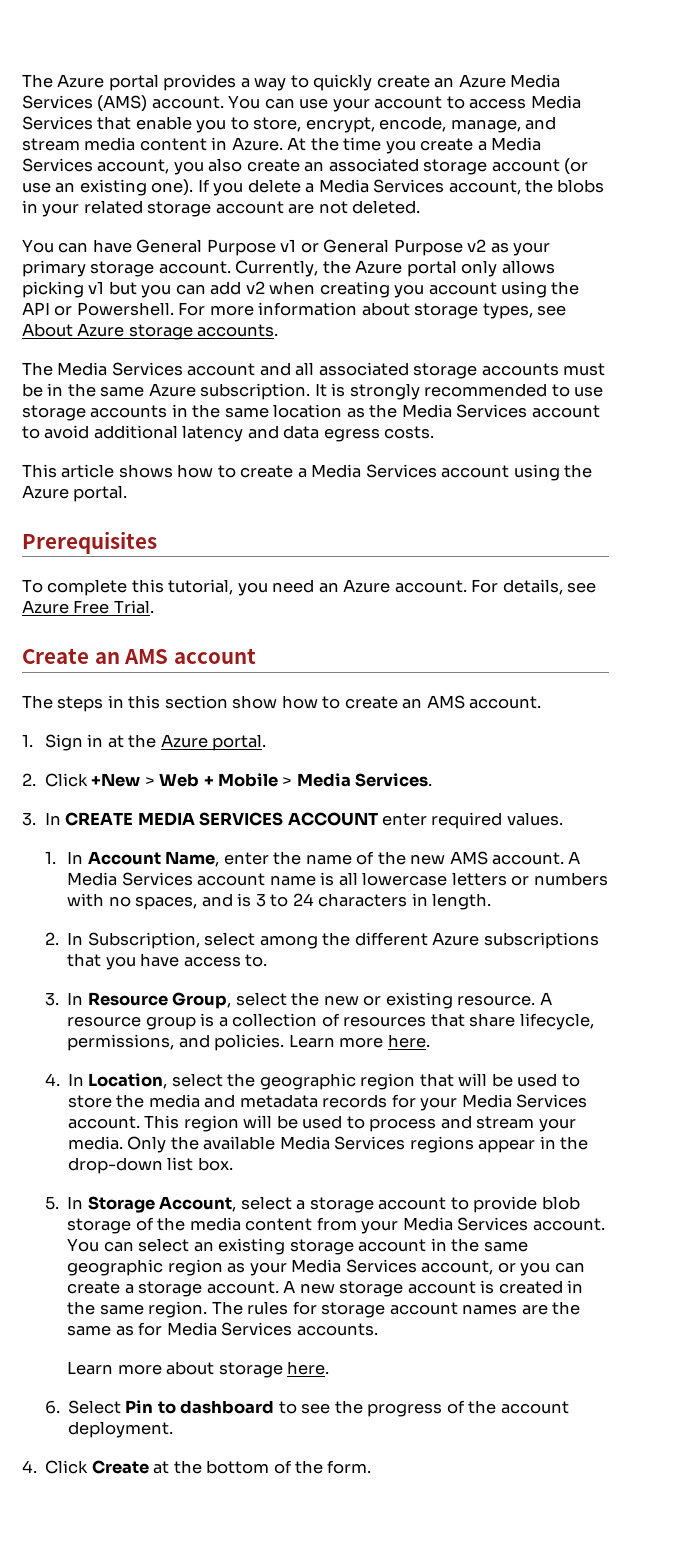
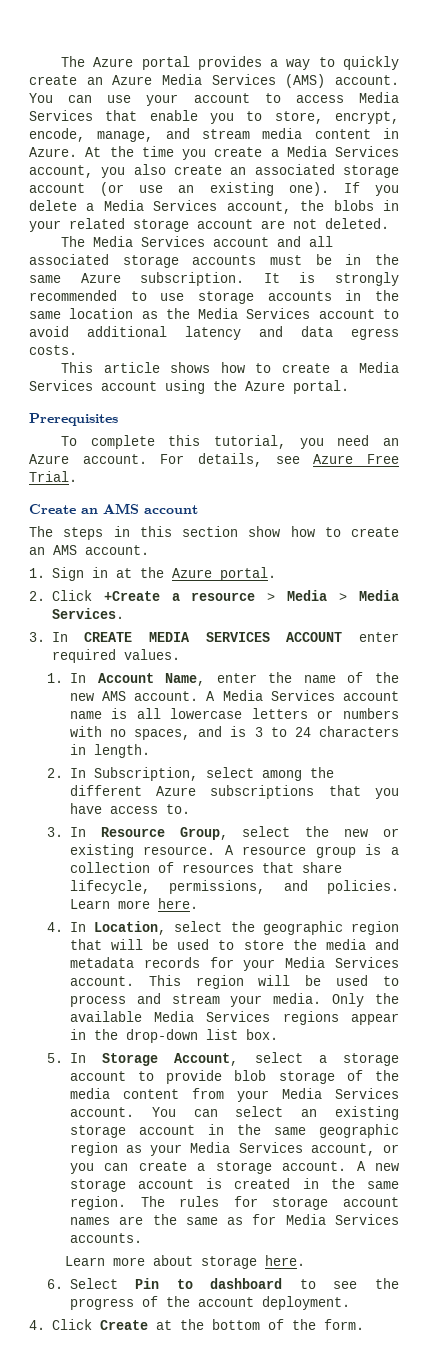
[22,239,551,256] [22,260,555,277] [22,281,580,298] [22,302,567,319] [22,323,279,340] // You can have General Purpose v1 or General Purpose v2 as your primary storage account. Currently, the Azure portal only allows picking v1 but you can add v2 when creating you account using the API or Powershell. For more information about storage types, see About Azure storage accounts. -> (389, 223) none
[91,773,278,787] +New > Web + Mobile -> [103,590,328,601] +Create a resource > Media

